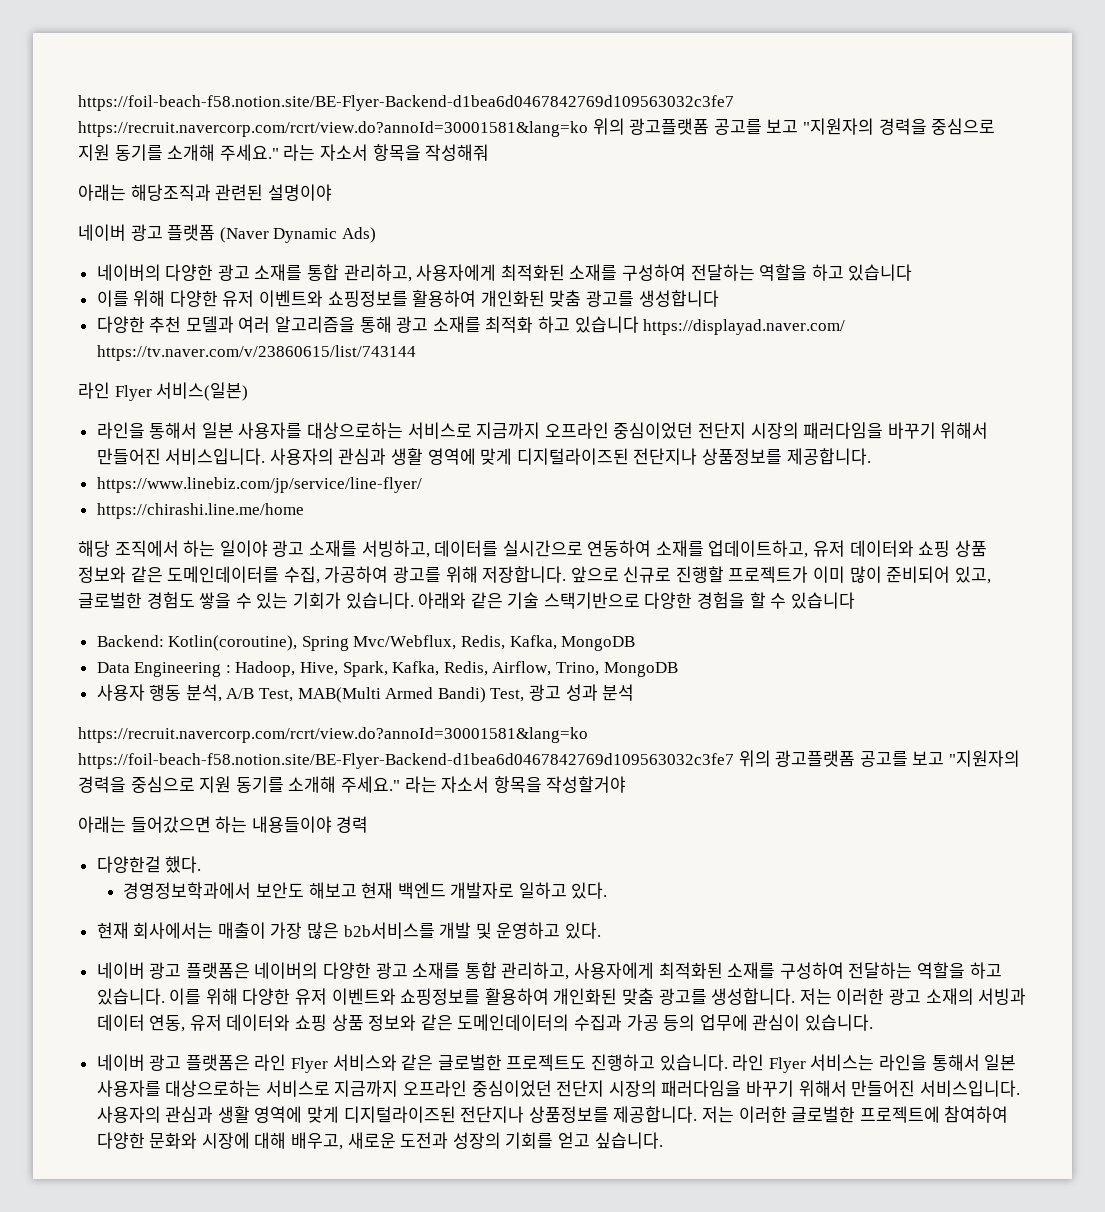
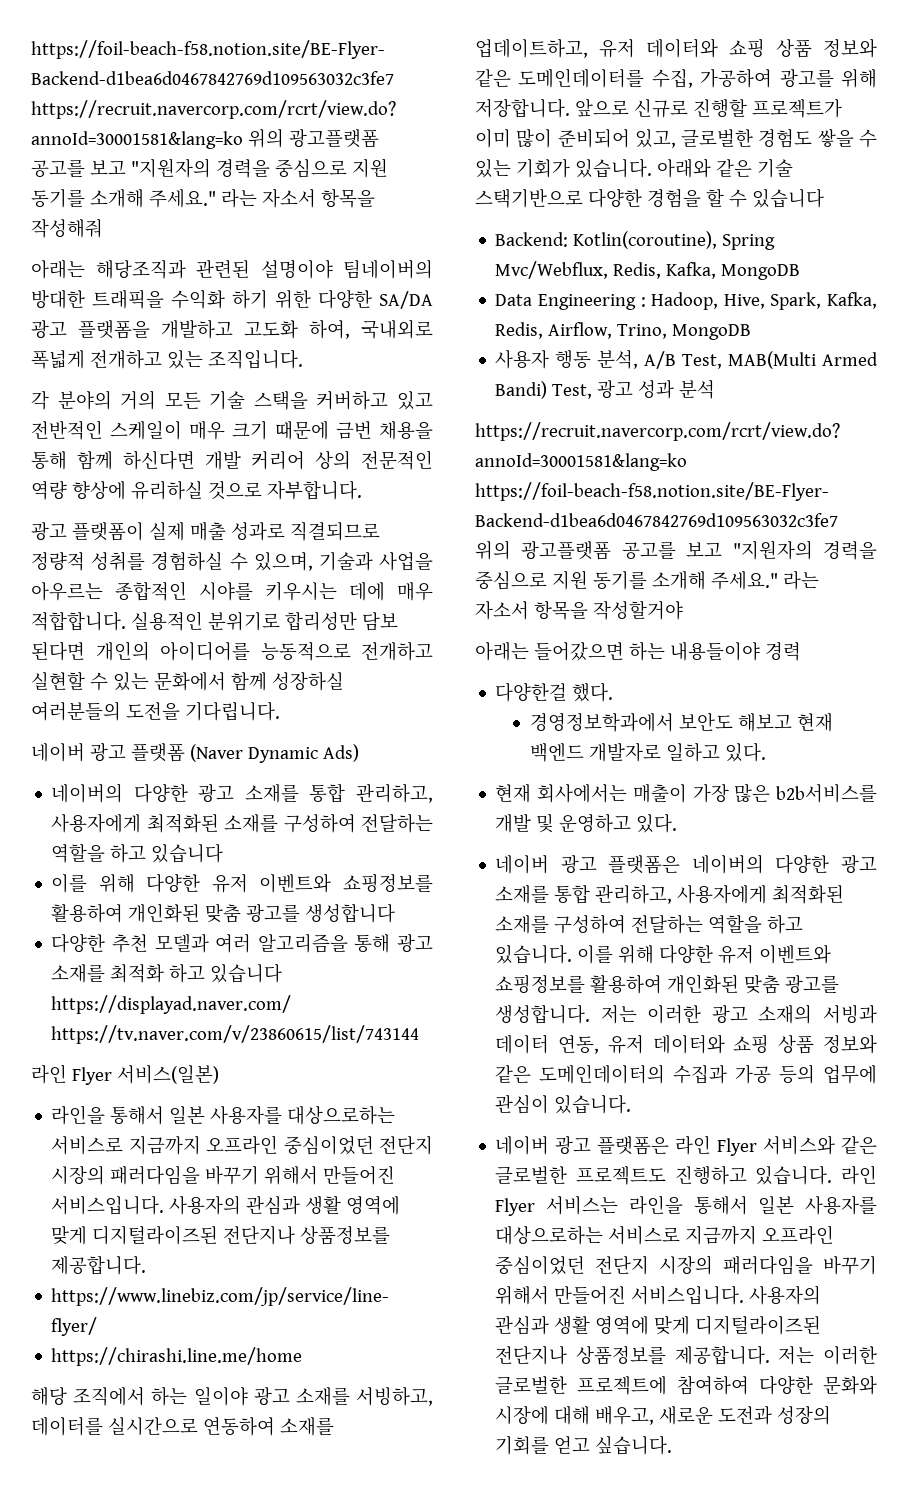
(332, 192) none -> [343,259,433,279] [31,289,433,309] [31,319,433,339] [31,349,303,369] [31,390,433,410] [31,420,433,440] [31,450,433,470] [31,480,362,500] [31,522,380,541] [31,551,434,571] [31,581,433,601] [31,611,398,631] [31,641,433,661] [31,672,344,691] [31,701,280,721] 팀네이버의 방대한 트래픽을 수익화 하기 위한 다양한 SA/DA 광고 플랫폼을 개발하고 고도화 하여, 국내외로 폭넓게 전개하고 있는 조직입니다. // 각 분야의 거의 모든 기술 스택을 커버하고 있고 전반적인 스케일이 매우 크기 때문에 금번 채용을 통해 함께 하신다면 개발 커리어 상의 전문적인 역량 향상에 유리하실 것으로 자부합니다. // 광고 플랫폼이 실제 매출 성과로 직결되므로 정량적 성취를 경험하실 수 있으며, 기술과 사업을 아우르는 종합적인 시야를 키우시는 데에 매우 적합합니다. 실용적인 분위기로 합리성만 담보 된다면 개인의 아이디어를 능동적으로 전개하고 실현할 수 있는 문화에서 함께 성장하실 여러분들의 도전을 기다립니다.

